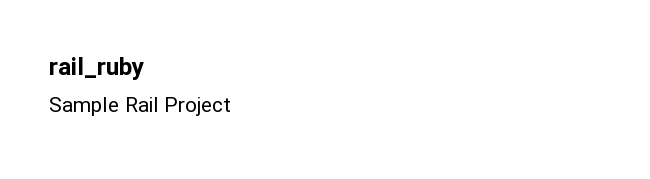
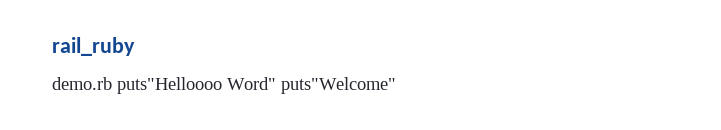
[49,97,232,116] Sample Rail Project -> [52,77,396,94] demo.rb puts"Helloooo Word" puts"Welcome"

